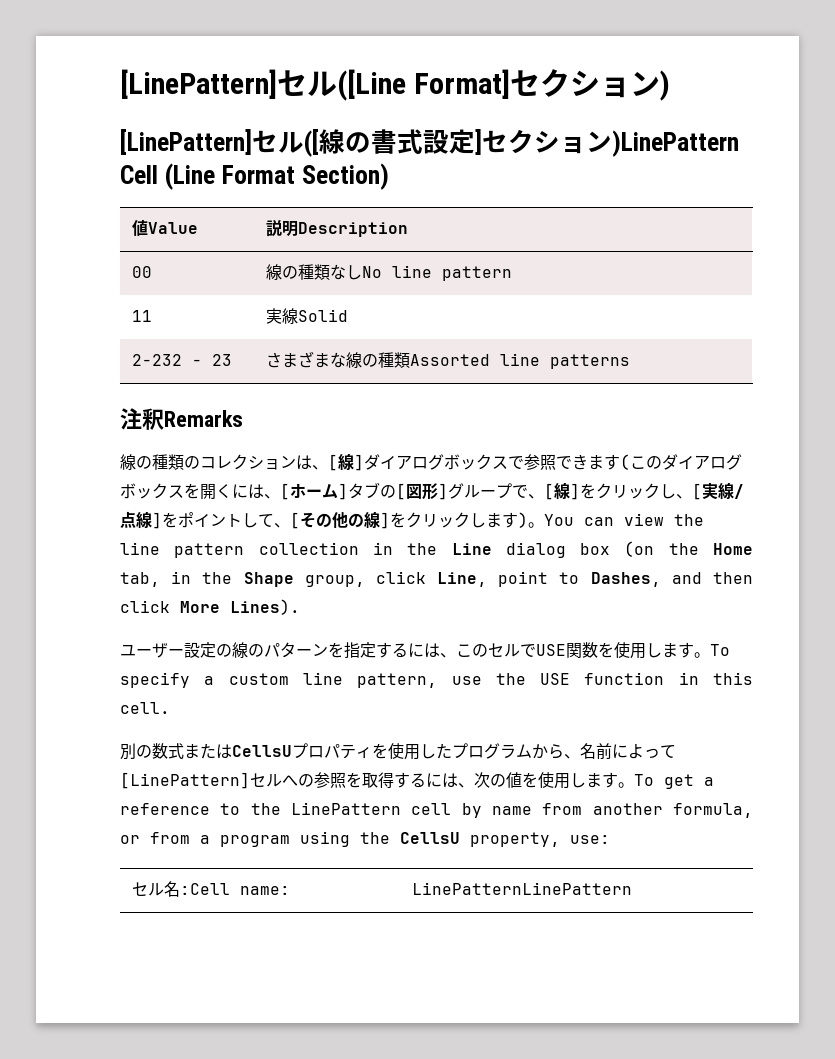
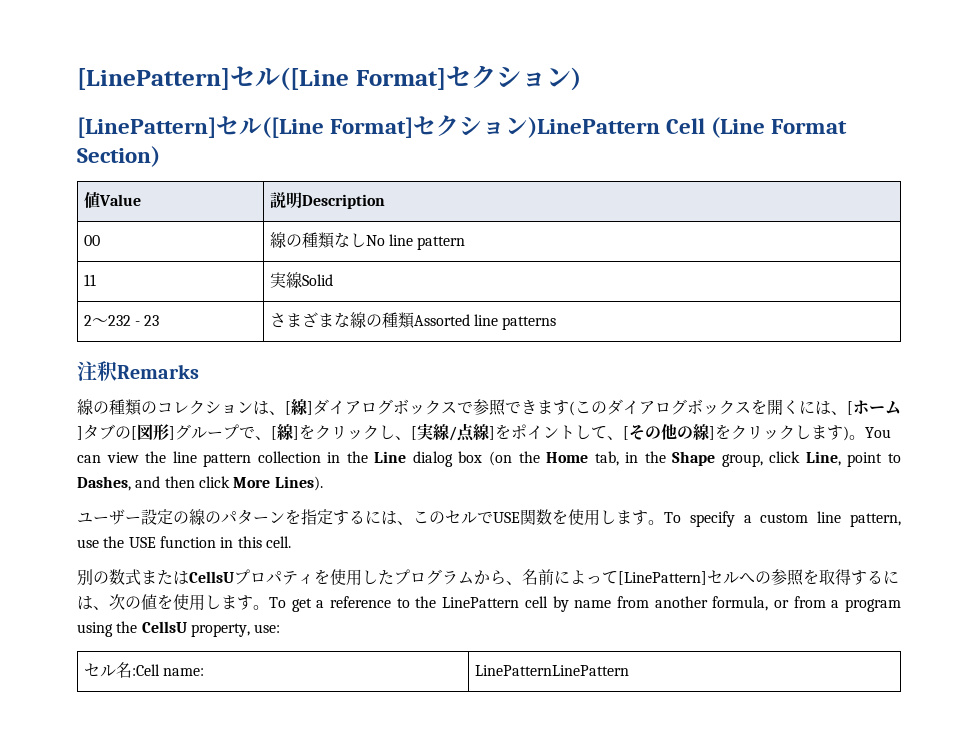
[304,129,482,157] ([線の書式設定] -> [262,117,414,138] ([Line Format]
[132,354,183,366] 2-232 -> [83,315,131,326] 2～232

